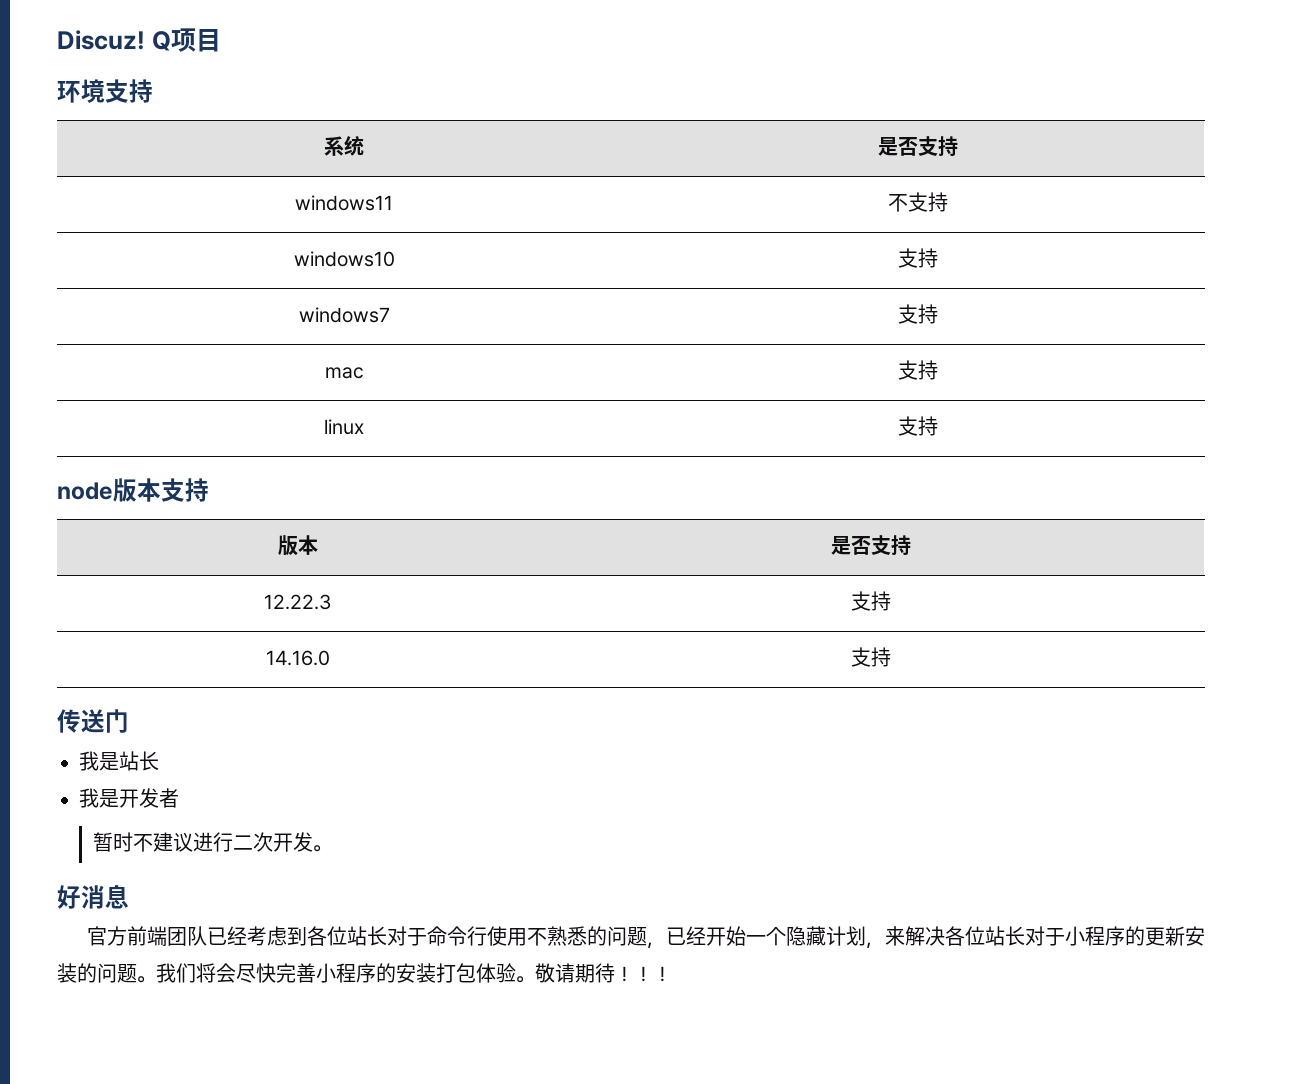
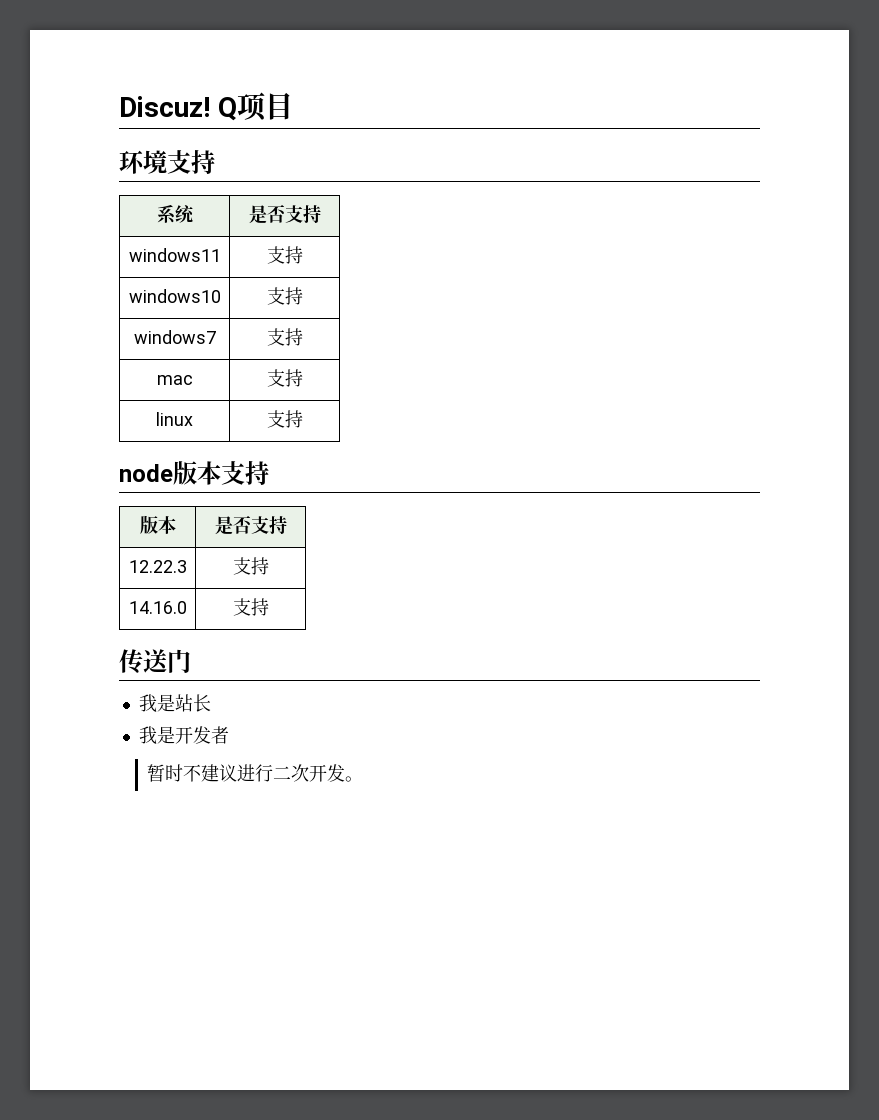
[887,194,908,212] 不 -> (221, 255) none
[57,884,129,909] [86,926,1205,949] [57,963,672,983] // 好消息 // 官方前端团队已经考虑到各位站长对于命令行使用不熟悉的问题，已经开始一个隐藏计划，来解决各位站长对于小程序的更新安装的问题。我们将会尽快完善小程序的安装打包体验。敬请期待！！！ -> (364, 779) none

